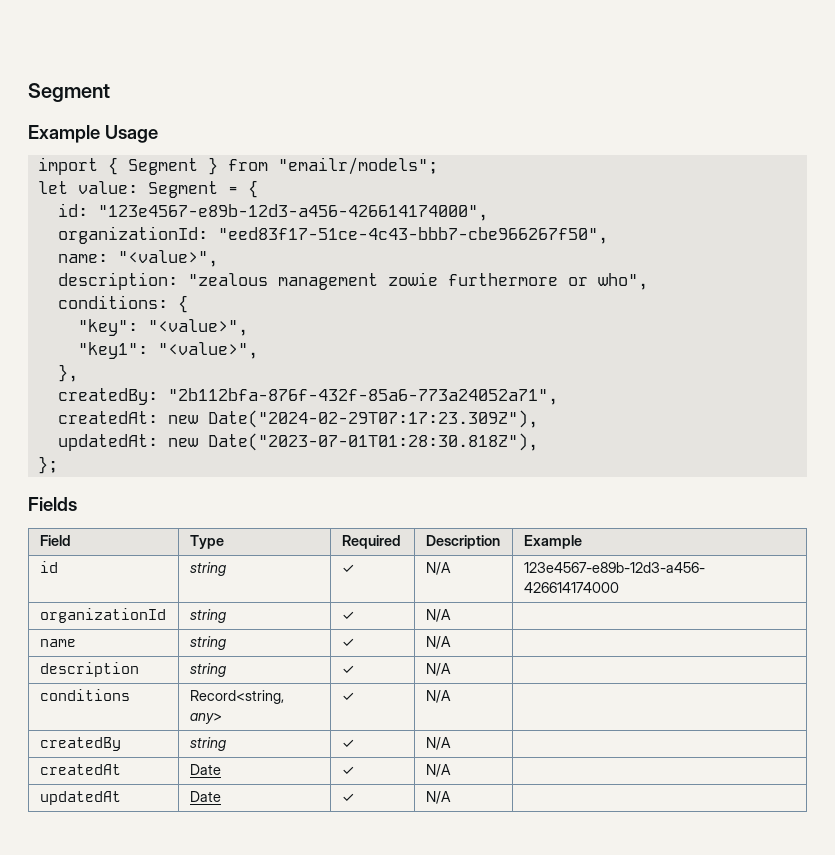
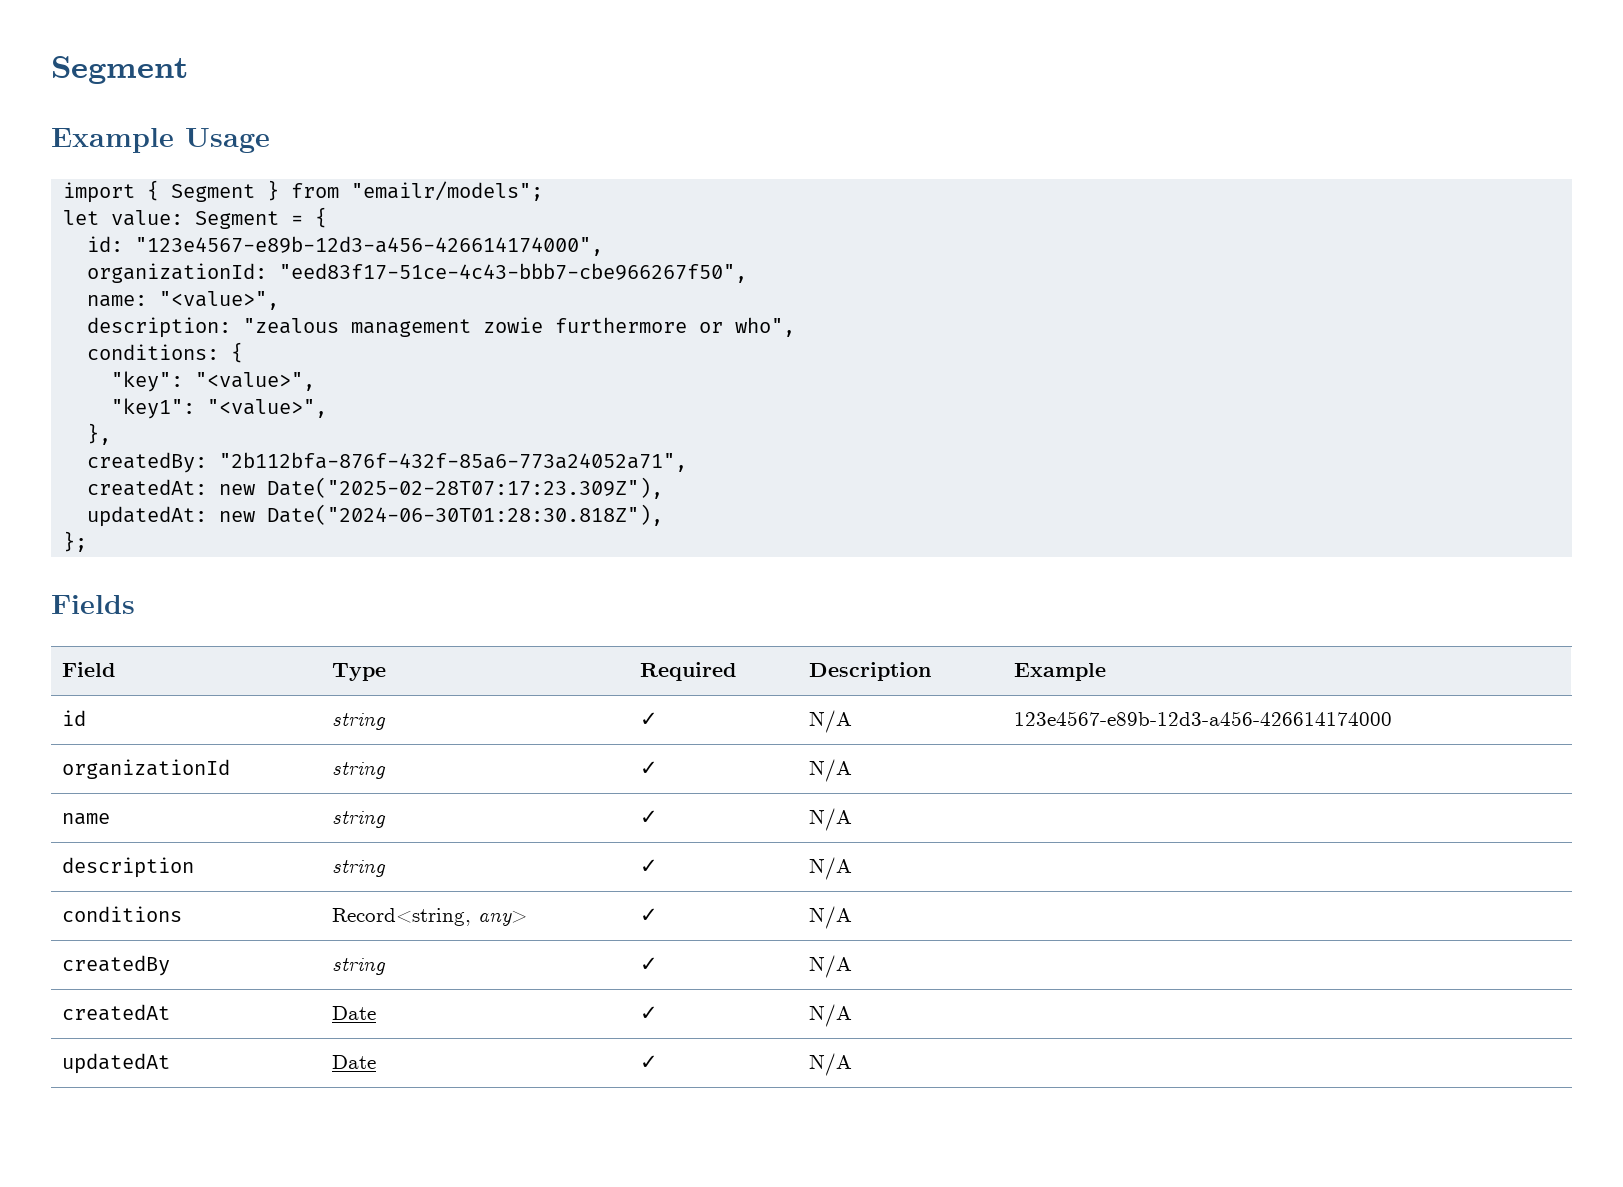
[207,410,538,428] Date("2024-02-29T07:17:23.309Z"), -> [267,477,664,499] Date("2025-02-28T07:17:23.309Z"),
[207,433,538,451] Date("2023-07-01T01:28:30.818Z"), -> [267,504,664,526] Date("2024-06-30T01:28:30.818Z"),

